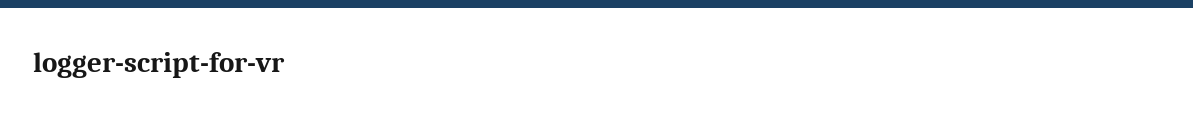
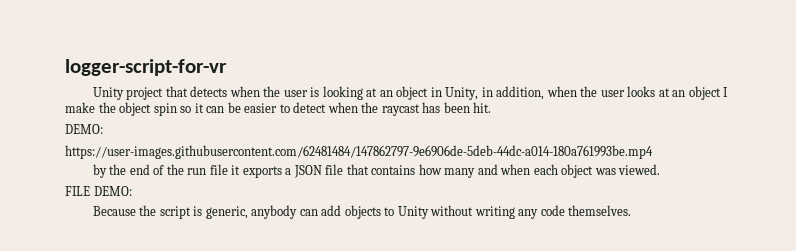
(285, 65) none -> [92,86,729,100] [65,102,492,116] [65,124,103,134] [65,145,653,159] [92,164,661,178] [65,186,132,196] [92,205,632,219] // Unity project that detects when the user is looking at an object in Unity, in addition, when the user looks at an object I make the object spin so it can be easier to detect when the raycast has been hit. // DEMO: // https://user-images.githubusercontent.com/62481484/147862797-9e6906de-5deb-44dc-a014-180a761993be.mp4 // by the end of the run file it exports a JSON file that contains how many and when each object was viewed. // FILE DEMO: // Because the script is generic, anybody can add objects to Unity without writing any code themselves.

